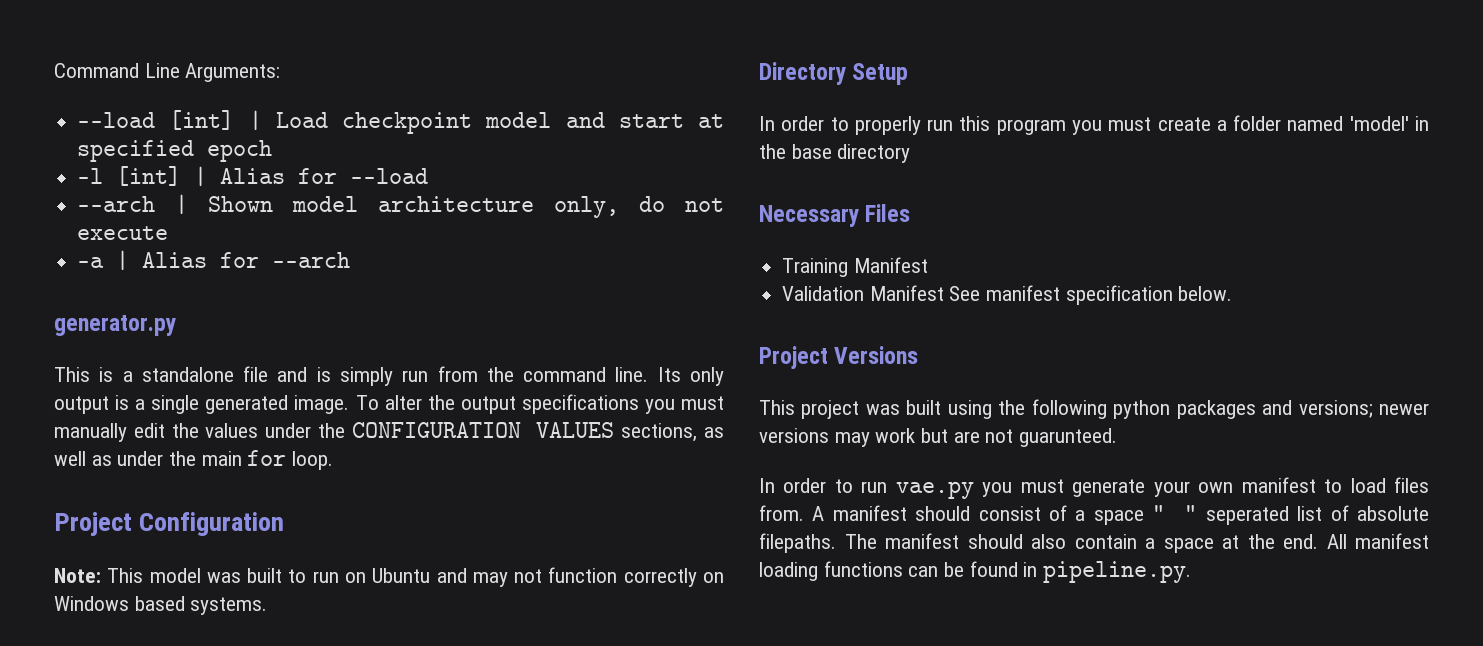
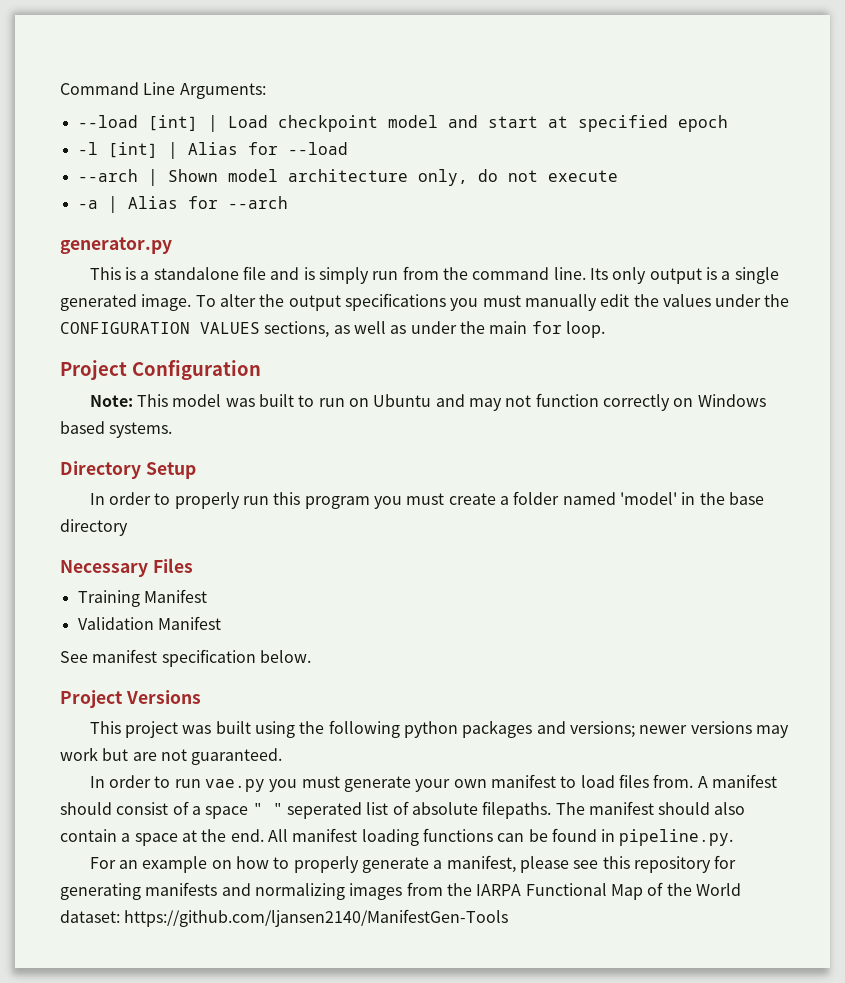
(944, 293) none -> (221, 623) //
[1019,428,1118,447] guarunteed. -> [191,748,283,765] guaranteed.
(1192, 572) none -> [89,855,737,873] [60,882,741,900] [60,909,509,927] // For an example on how to properly generate a manifest, please see this repository for generating manifests and normalizing images from the IARPA Functional Map of the World dataset: https://github.com/ljansen2140/ManifestGen-Tools

